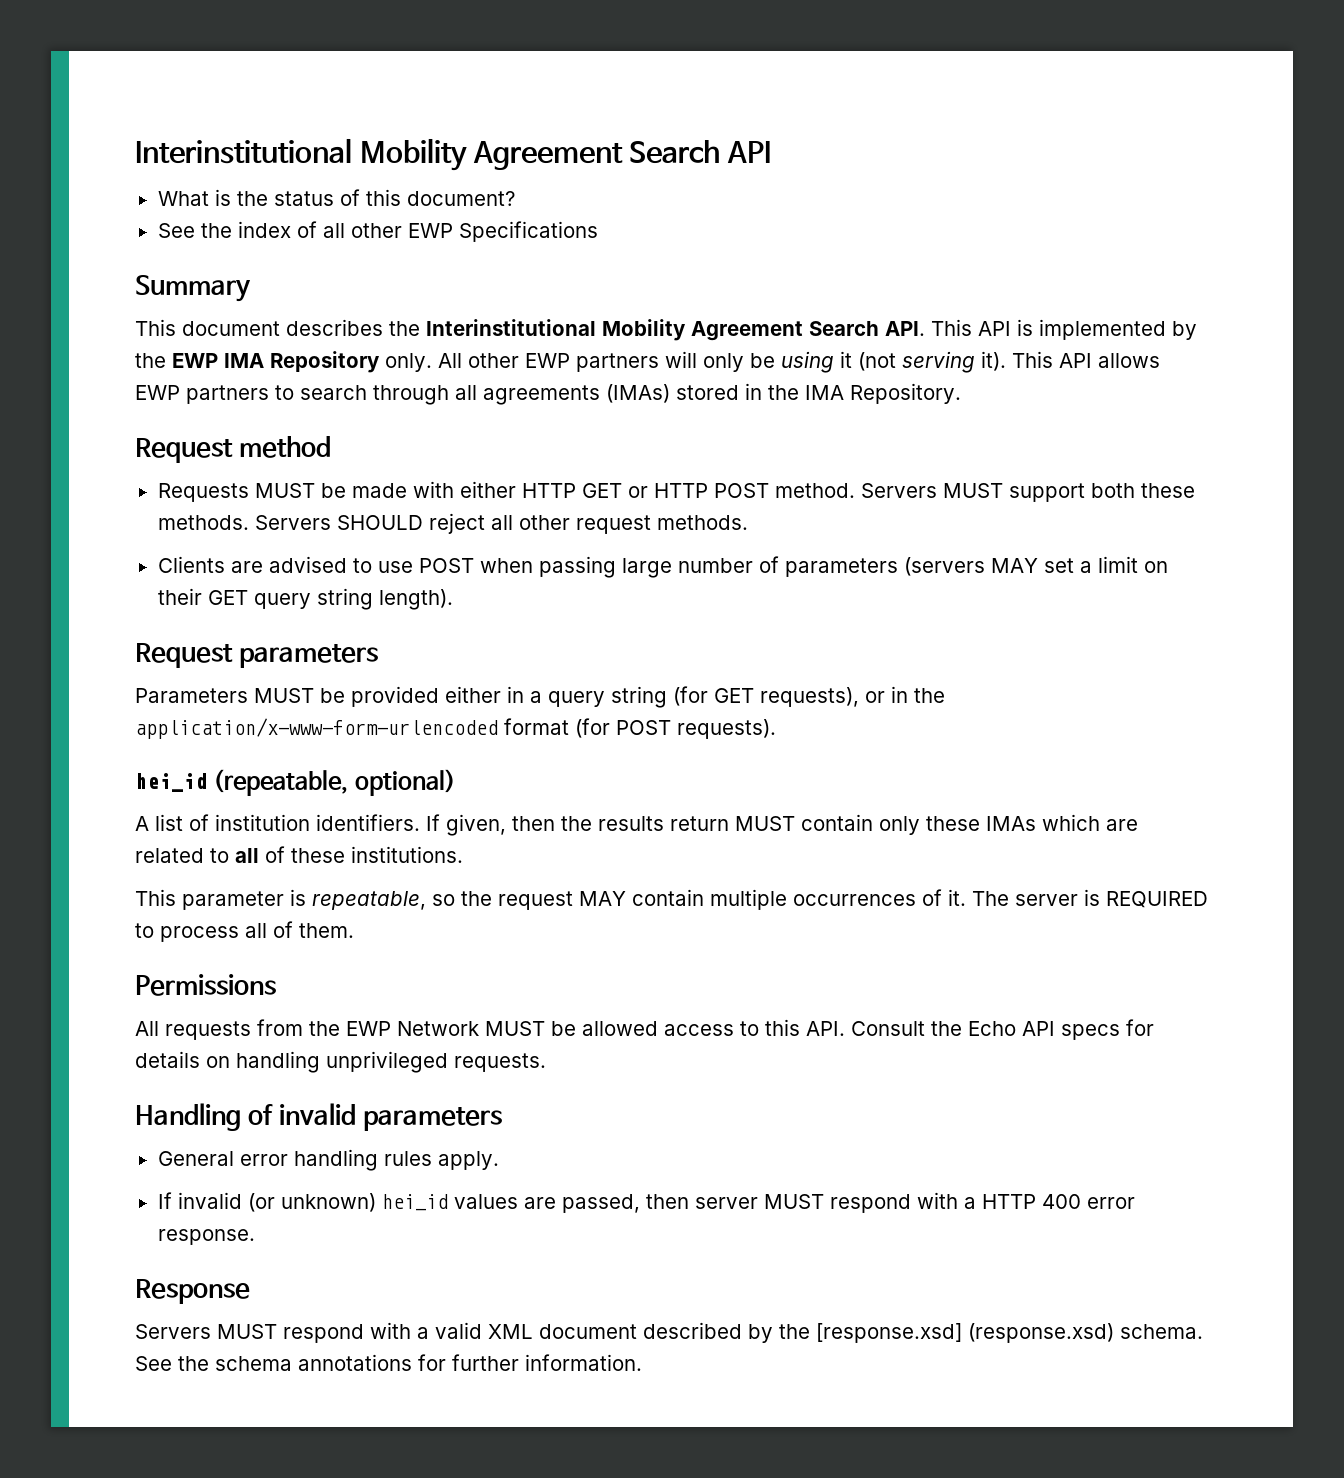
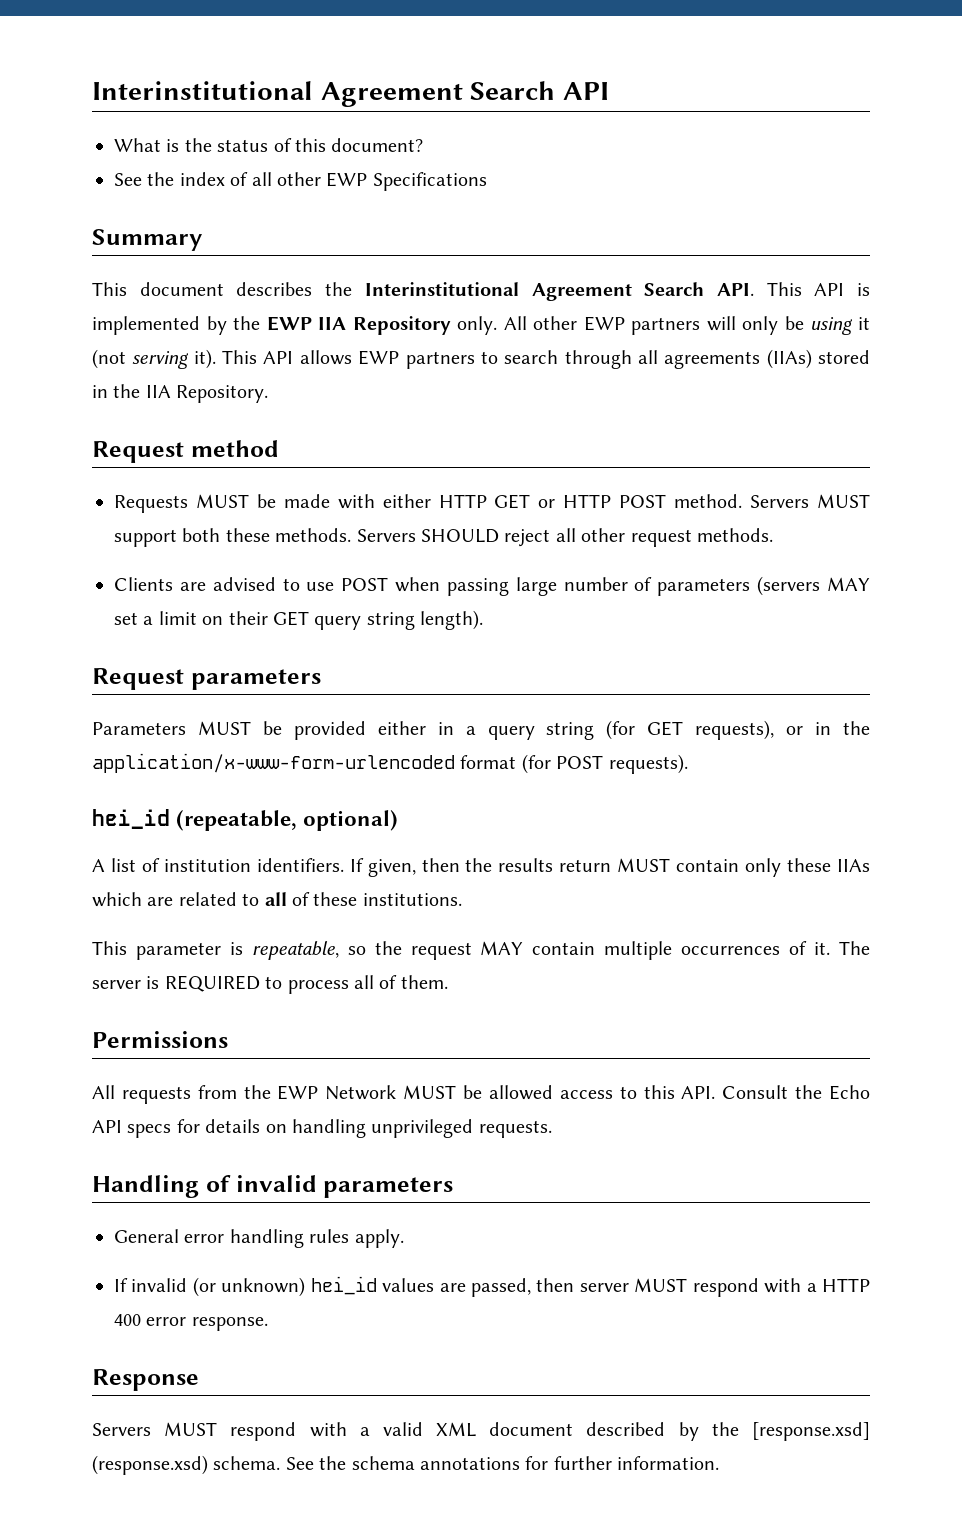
[135,138,467,171] Interinstitutional Mobility -> [92,81,313,100] Interinstitutional
[602,319,686,341] Mobility -> (519, 289) none
[224,353,264,368] IMA -> [318,317,347,330] IIA
[606,384,670,403] (IMAs) -> [766,349,812,369] (IIAs)
[805,385,844,400] IMA -> [145,385,171,398] IIA
[986,816,1036,831] IMAs -> [836,859,870,872] IIAs

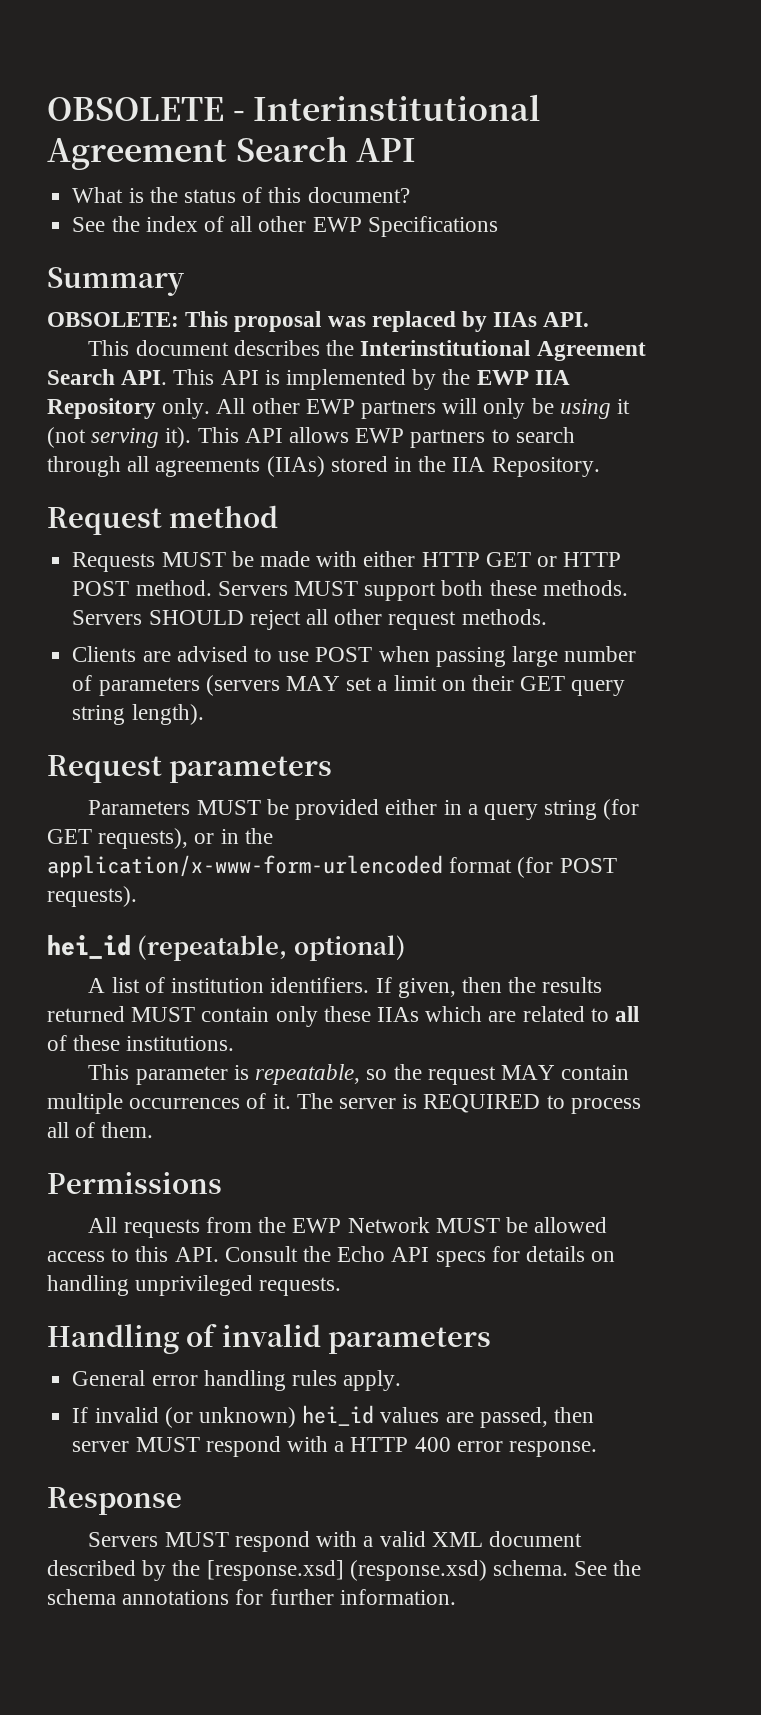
(92, 90) none -> [47,97,245,121] OBSOLETE -
(202, 240) none -> [47,311,590,332] // OBSOLETE: This proposal was replaced by IIAs API.
[559,859,612,872] return -> [47,1006,125,1022] returned

